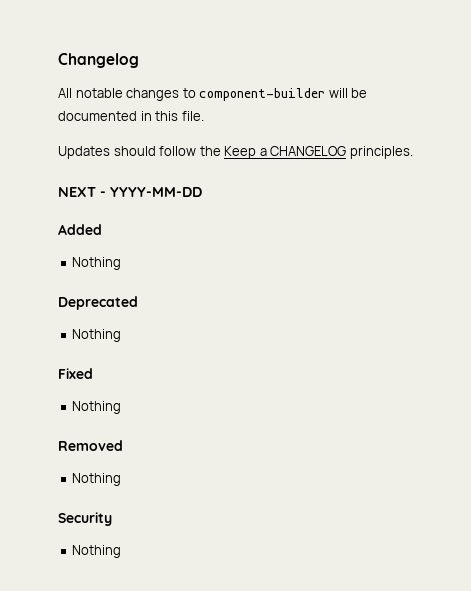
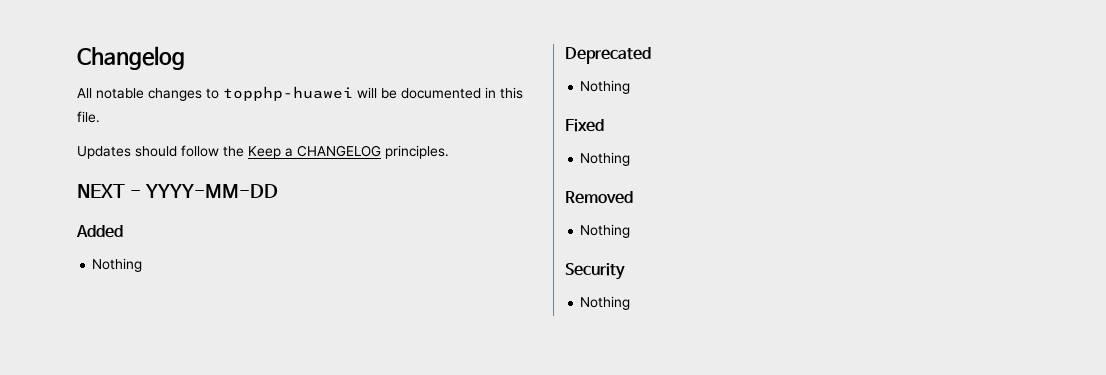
[199,88,326,101] component-builder -> [223,86,353,101] topphp-huawei

